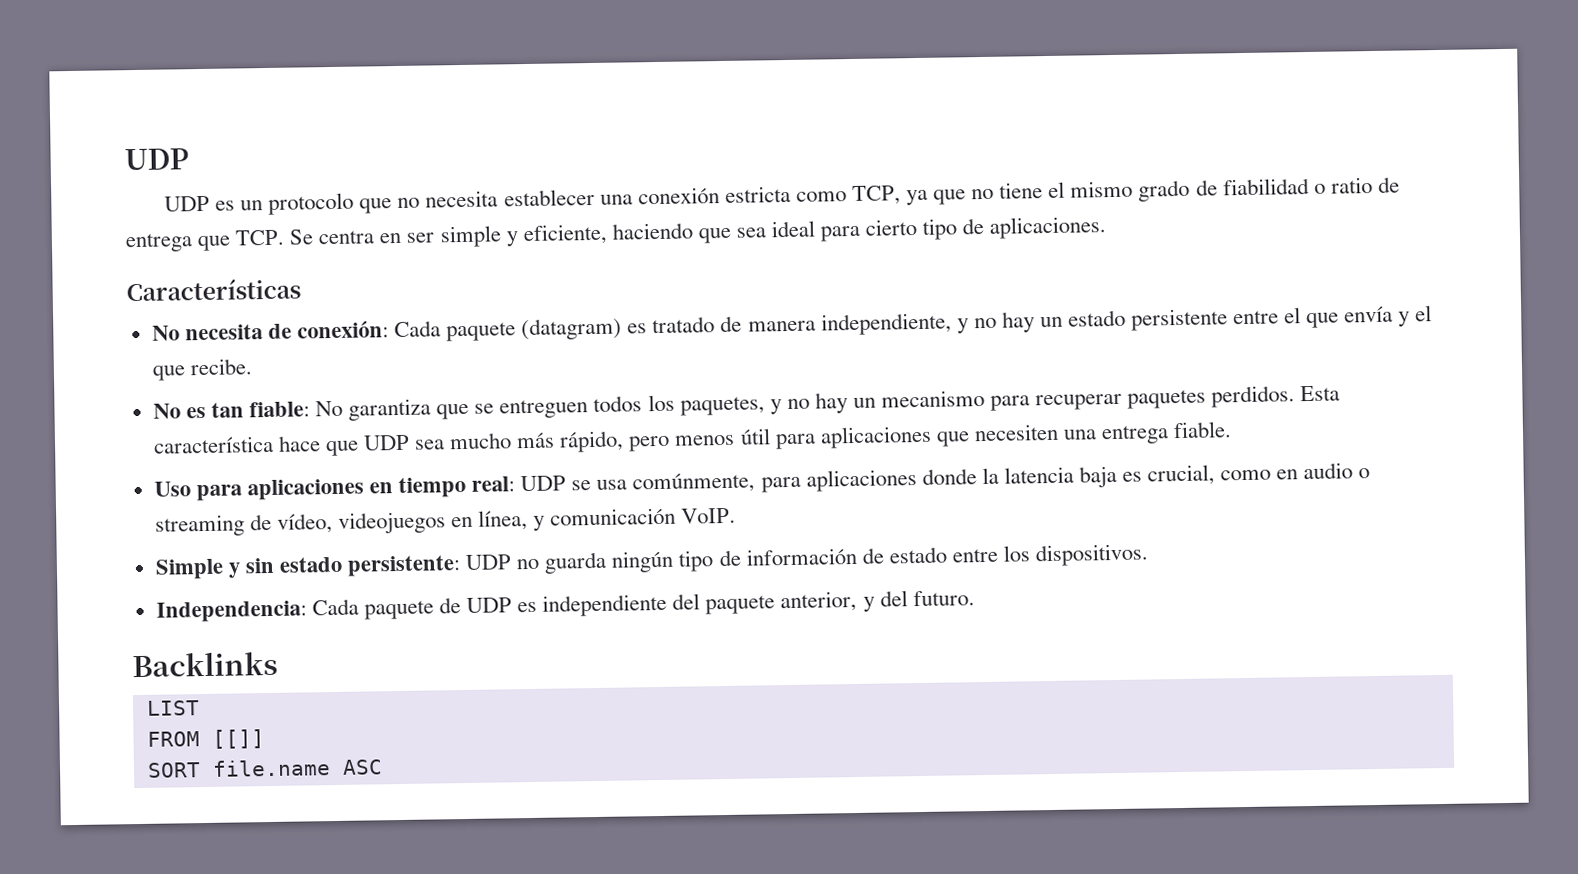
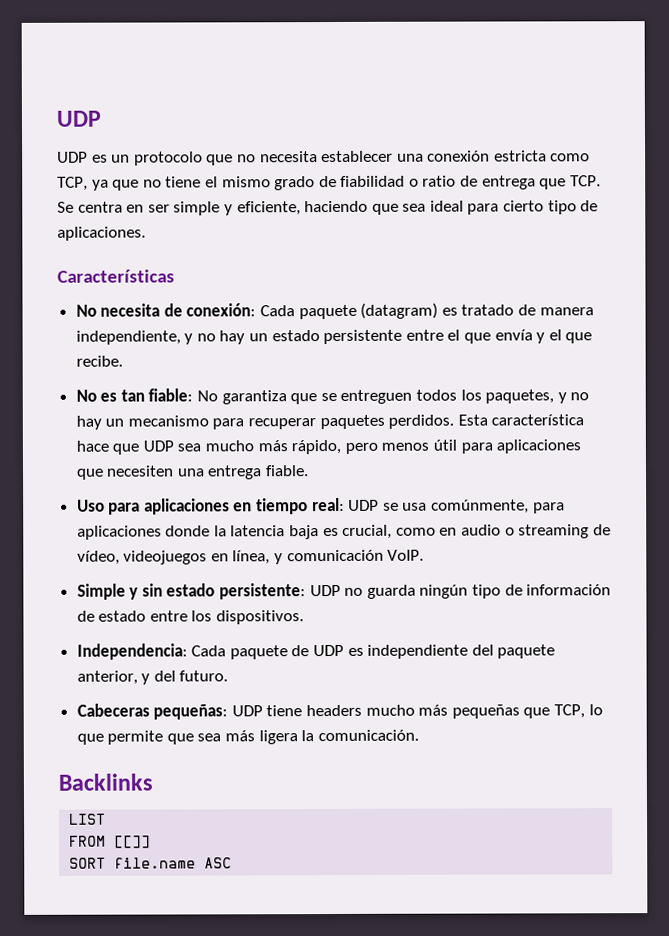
(975, 598) none -> [76,703,603,720] [76,729,419,745] // Cabeceras pequeñas: UDP tiene headers mucho más pequeñas que TCP, lo que permite que sea más ligera la comunicación.

